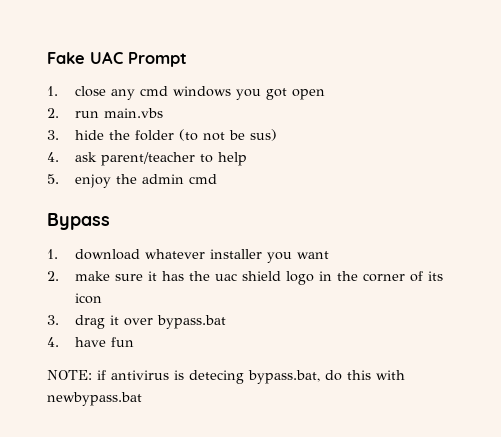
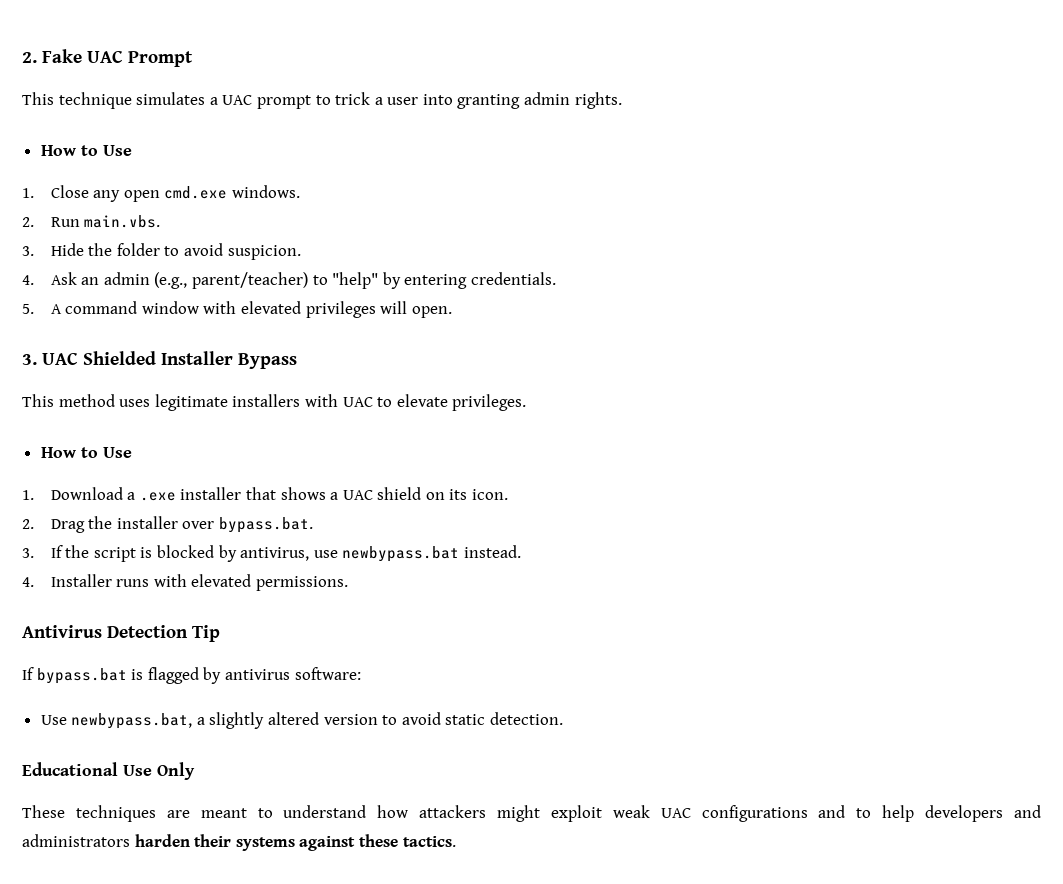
(47, 58) none -> [22,52,37,63] 2.
[47,86,326,100] [47,108,164,118] [47,129,278,141] [47,152,248,166] [47,174,218,188] [47,213,110,230] [47,249,330,263] [47,271,444,285] [75,293,103,304] [47,315,227,329] [47,337,135,347] [47,370,405,384] [47,392,142,406] 1. close any cmd windows you got open // 2. run main.vbs // 3. hide the folder (to not be sus) // 4. ask parent/teacher to help // 5. enjoy the admin cmd // Bypass // 1. download whatever installer you want // 2. make sure it has the uac shield logo in the corner of its icon // 3. drag it over bypass.bat // 4. have fun // NOTE: if antivirus is detecing bypass.bat, do this with newbypass.bat -> [22,92,622,109] [40,145,132,156] [22,185,300,202] [22,215,161,228] [22,243,301,260] [22,272,556,289] [22,301,452,318] [22,351,297,369] [22,394,527,411] [40,447,132,458] [22,487,509,501] [22,516,313,533] [22,545,521,562] [22,574,348,591] [22,625,220,642] [22,667,361,684] [40,712,564,729] [22,762,195,780] [22,805,1041,822] [22,834,456,851] This technique simulates a UAC prompt to trick a user into granting admin rights. // How to Use // 1. Close any open cmd.exe windows. // 2. Run main.vbs. // 3. Hide the folder to avoid suspicion. // 4. Ask an admin (e.g., parent/teacher) to "help" by entering credentials. // 5. A command window with elevated privileges will open. // 3. UAC Shielded Installer Bypass // This method uses legitimate installers with UAC to elevate privileges. // How to Use // 1. Download a .exe installer that shows a UAC shield on its icon. // 2. Drag the installer over bypass.bat. // 3. If the script is blocked by antivirus, use newbypass.bat instead. // 4. Installer runs with elevated permissions. // Antivirus Detection Tip // If bypass.bat is flagged by antivirus software: // Use newbypass.bat, a slightly altered version to avoid static detection. // Educational Use Only // These techniques are meant to understand how attackers might exploit weak UAC configurations and to help developers and administrators harden their systems against these tactics.

